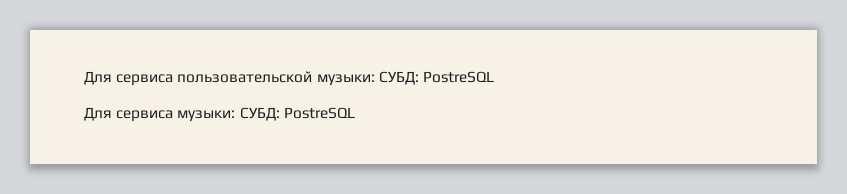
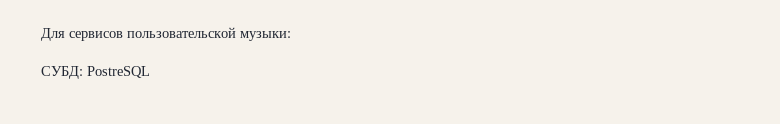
[84,71,174,86] Для сервиса -> [41,28,123,41] Для сервисов
[378,71,494,85] [84,107,355,122] СУБД: PostreSQL // Для сервиса музыки: СУБД: PostreSQL -> [41,66,150,79] // СУБД: PostreSQL

